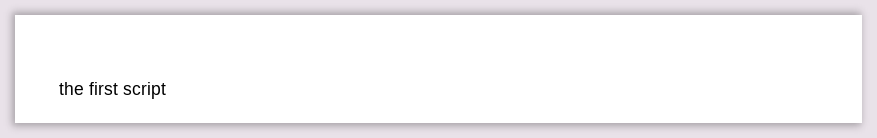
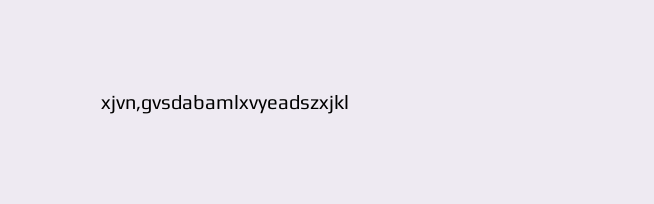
[59,82,166,99] the first script -> [101,95,349,114] xjvn,gvsdabamlxvyeadszxjkl

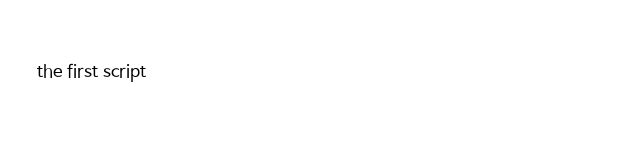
[101,95,349,114] xjvn,gvsdabamlxvyeadszxjkl -> [37,63,146,82] the first script

